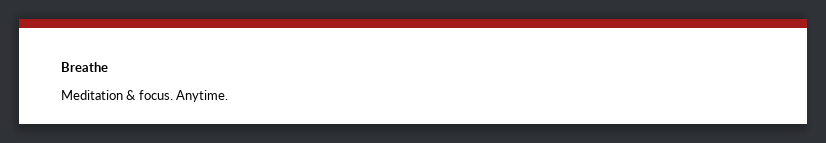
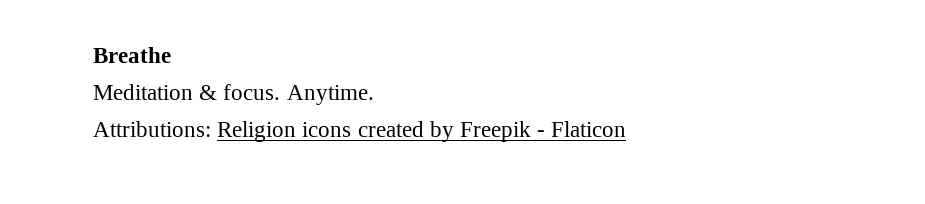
(229, 96) none -> [93,121,627,142] // Attributions: Religion icons created by Freepik - Flaticon

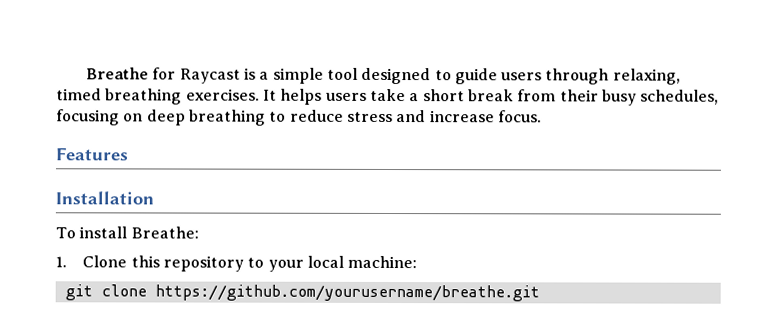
[93,84,374,105] [93,121,627,142] // Meditation & focus. Anytime. // Attributions: Religion icons created by Freepik - Flaticon -> [152,67,681,85] [56,88,720,106] [56,109,542,126] [56,147,129,161] [55,191,154,205] [55,226,199,239] [55,255,418,272] [64,284,540,302] for Raycast is a simple tool designed to guide users through relaxing, timed breathing exercises. It helps users take a short break from their busy schedules, focusing on deep breathing to reduce stress and increase focus. // Features // Installation // To install Breathe: // 1. Clone this repository to your local machine: // git clone https://github.com/yourusername/breathe.git

